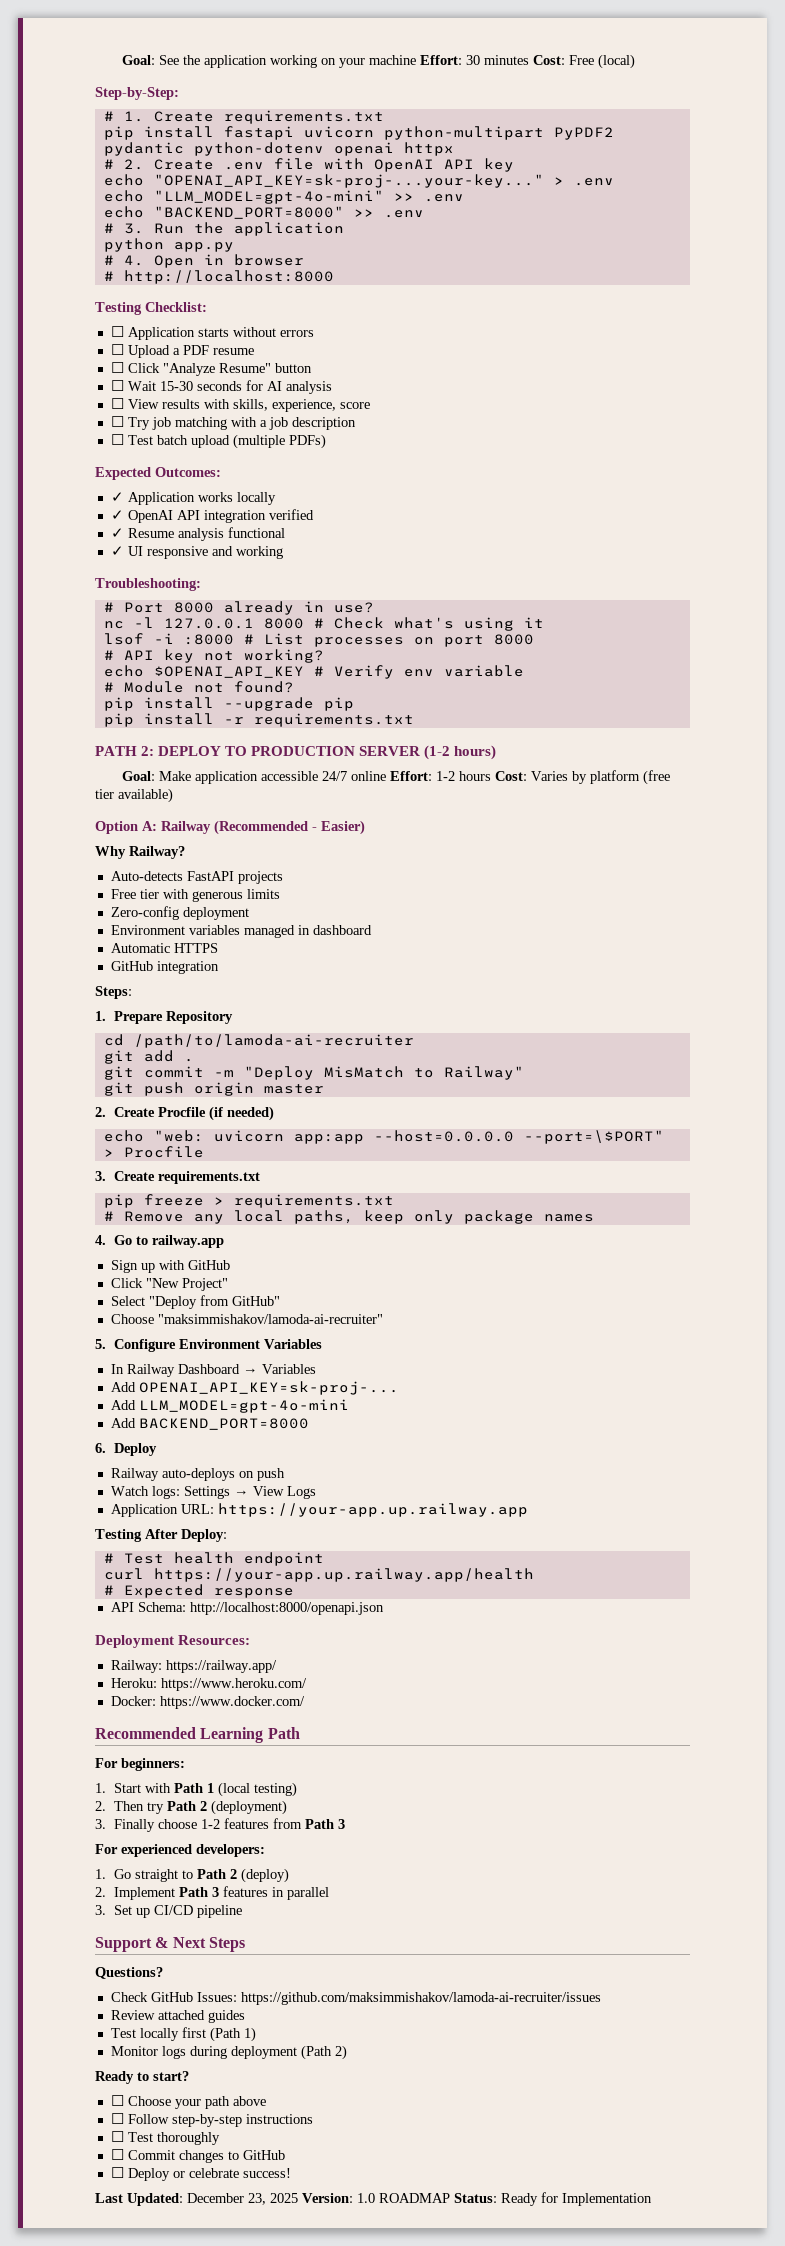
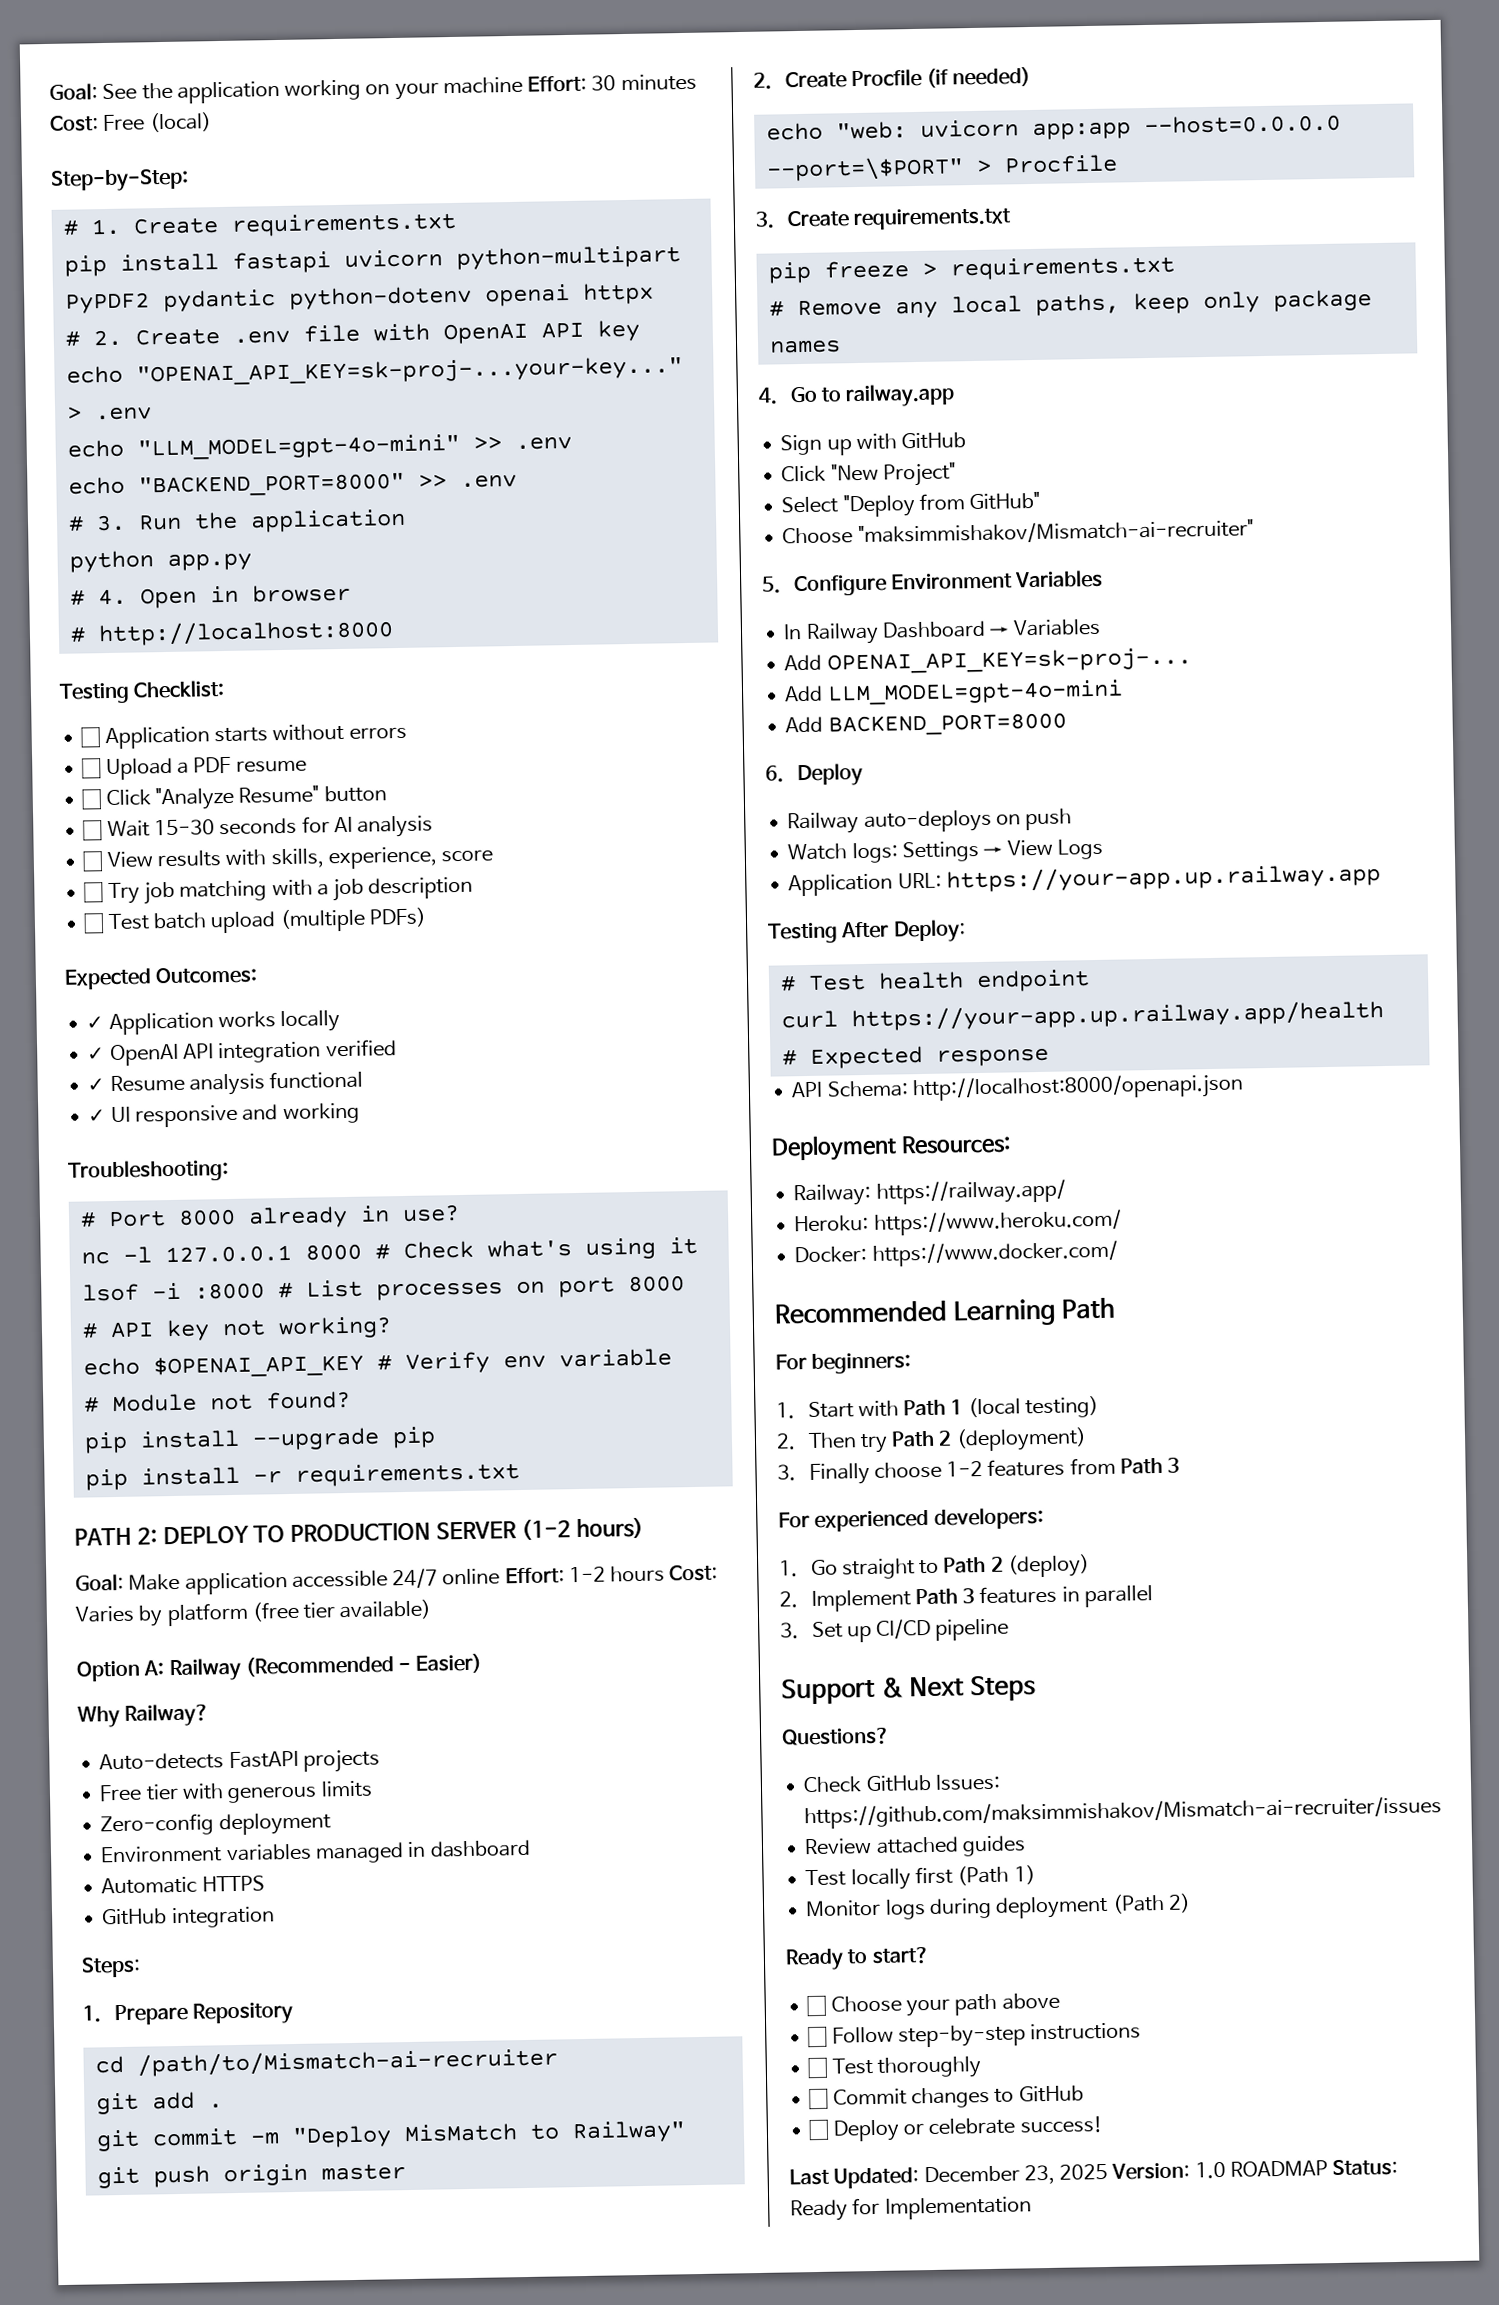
[133,1034,414,1048] /path/to/lamoda-ai-recruiter -> [136,2047,558,2077] /path/to/Mismatch-ai-recruiter
[157,1314,383,1324] "maksimmishakov/lamoda-ai-recruiter" -> [857,519,1254,546] "maksimmishakov/Mismatch-ai-recruiter"
[240,1992,601,2005] https://github.com/maksimmishakov/lamoda-ai-recruiter/issues -> [804,1796,1443,1830] https://github.com/maksimmishakov/Mismatch-ai-recruiter/issues

